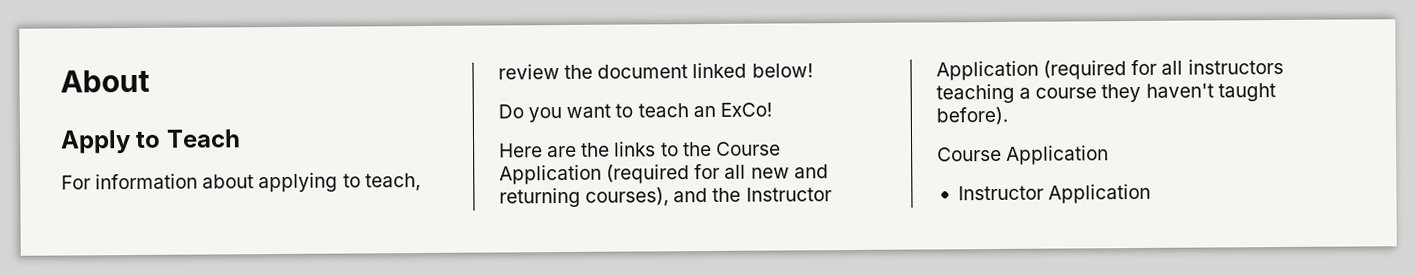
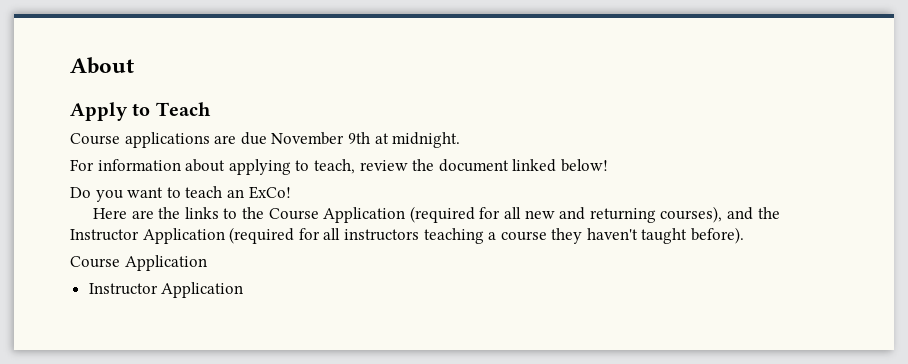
(241, 138) none -> [70,132,461,148] // Course applications are due November 9th at midnight.

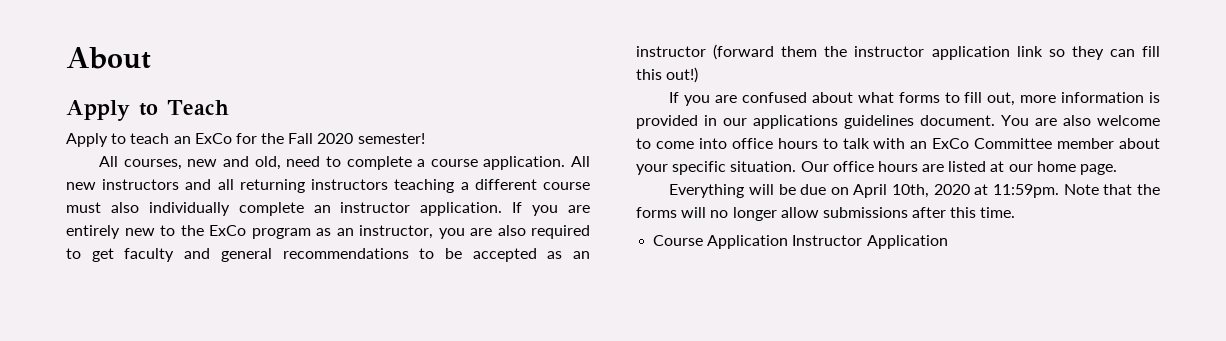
[70,132,461,148] [70,159,608,175] [70,186,291,202] [93,206,780,223] [70,227,745,244] [70,255,207,271] Course applications are due November 9th at midnight. // For information about applying to teach, review the document linked below! // Do you want to teach an ExCo! // Here are the links to the Course Application (required for all new and returning courses), and the Instructor Application (required for all instructors teaching a course they haven't taught before). // Course Application // -> [66,133,425,147] [99,156,590,170] [66,179,590,193] [66,202,591,216] [66,225,590,239] [66,248,590,262] [636,44,1160,60] [636,67,699,83] [669,92,1160,106] [636,115,1160,129] [636,138,1160,149] [636,161,1118,175] [669,184,1160,198] [636,207,1016,221] [653,235,789,249] Apply to teach an ExCo for the Fall 2020 semester! // All courses, new and old, need to complete a course application. All new instructors and all returning instructors teaching a different course must also individually complete an instructor application. If you are entirely new to the ExCo program as an instructor, you are also required to get faculty and general recommendations to be accepted as an instructor (forward them the instructor application link so they can fill this out!) // If you are confused about what forms to fill out, more information is provided in our applications guidelines document. You are also welcome to come into office hours to talk with an ExCo Committee member about your specific situation. Our office hours are listed at our home page. // Everything will be due on April 10th, 2020 at 11:59pm. Note that the forms will no longer allow submissions after this time. // Course Application

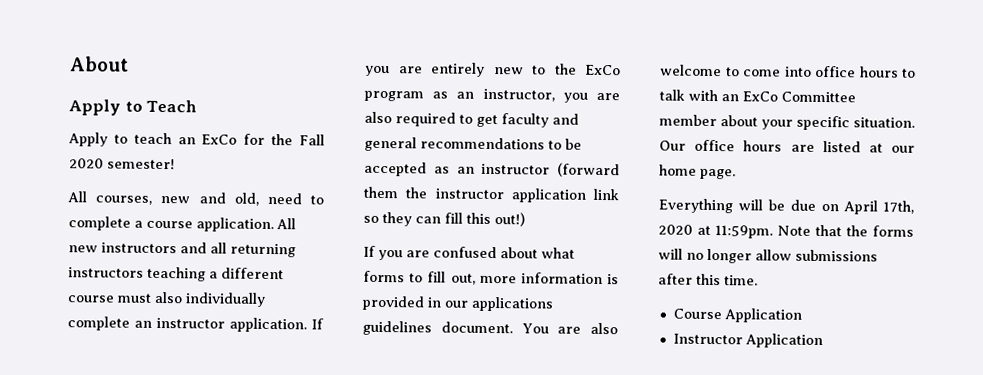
[892,184,930,198] 10th, -> [883,200,914,214] 17th,
(789, 242) none -> (802, 315) //

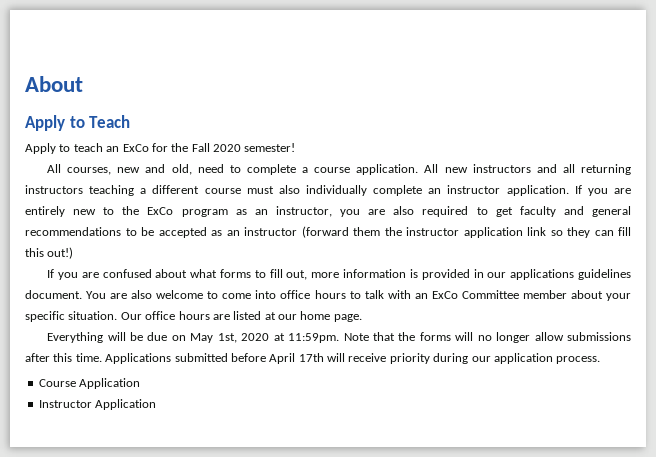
[843,200,914,215] April 17th, -> [190,333,237,343] May 1st,
(758, 280) none -> [105,353,601,364] Applications submitted before April 17th will receive priority during our application process.

